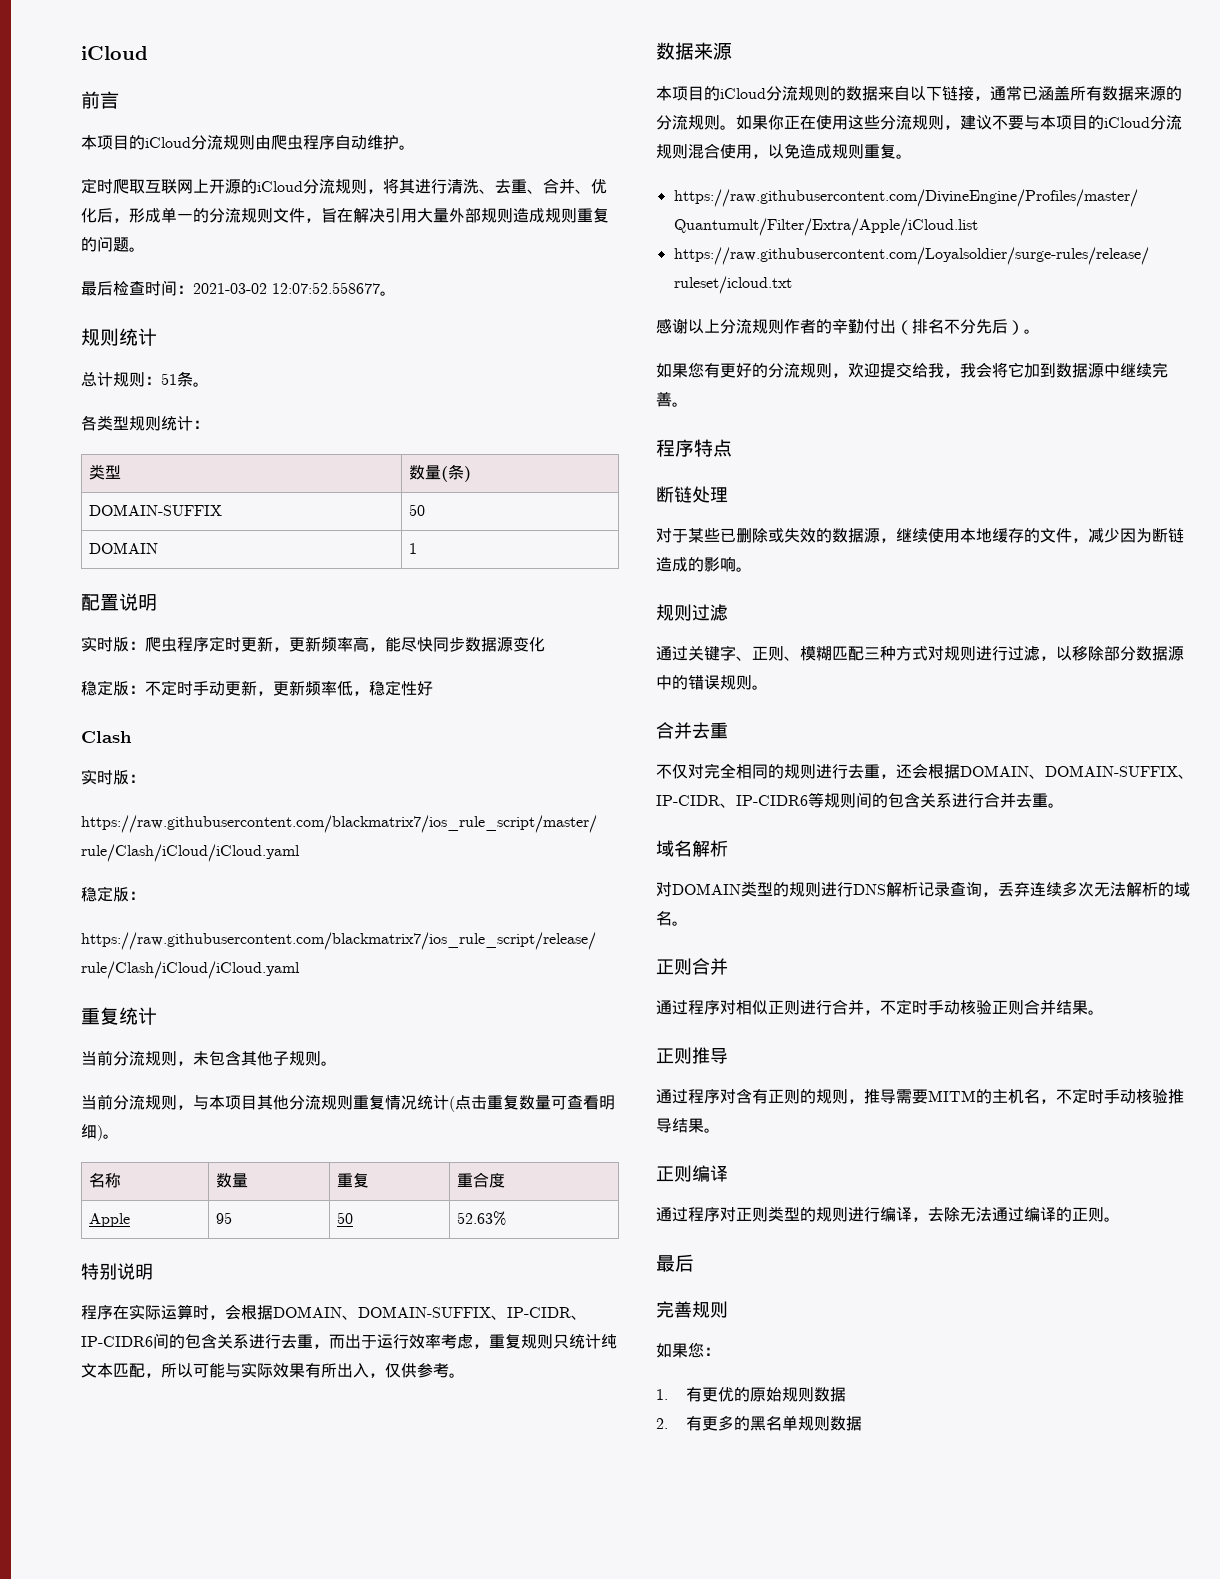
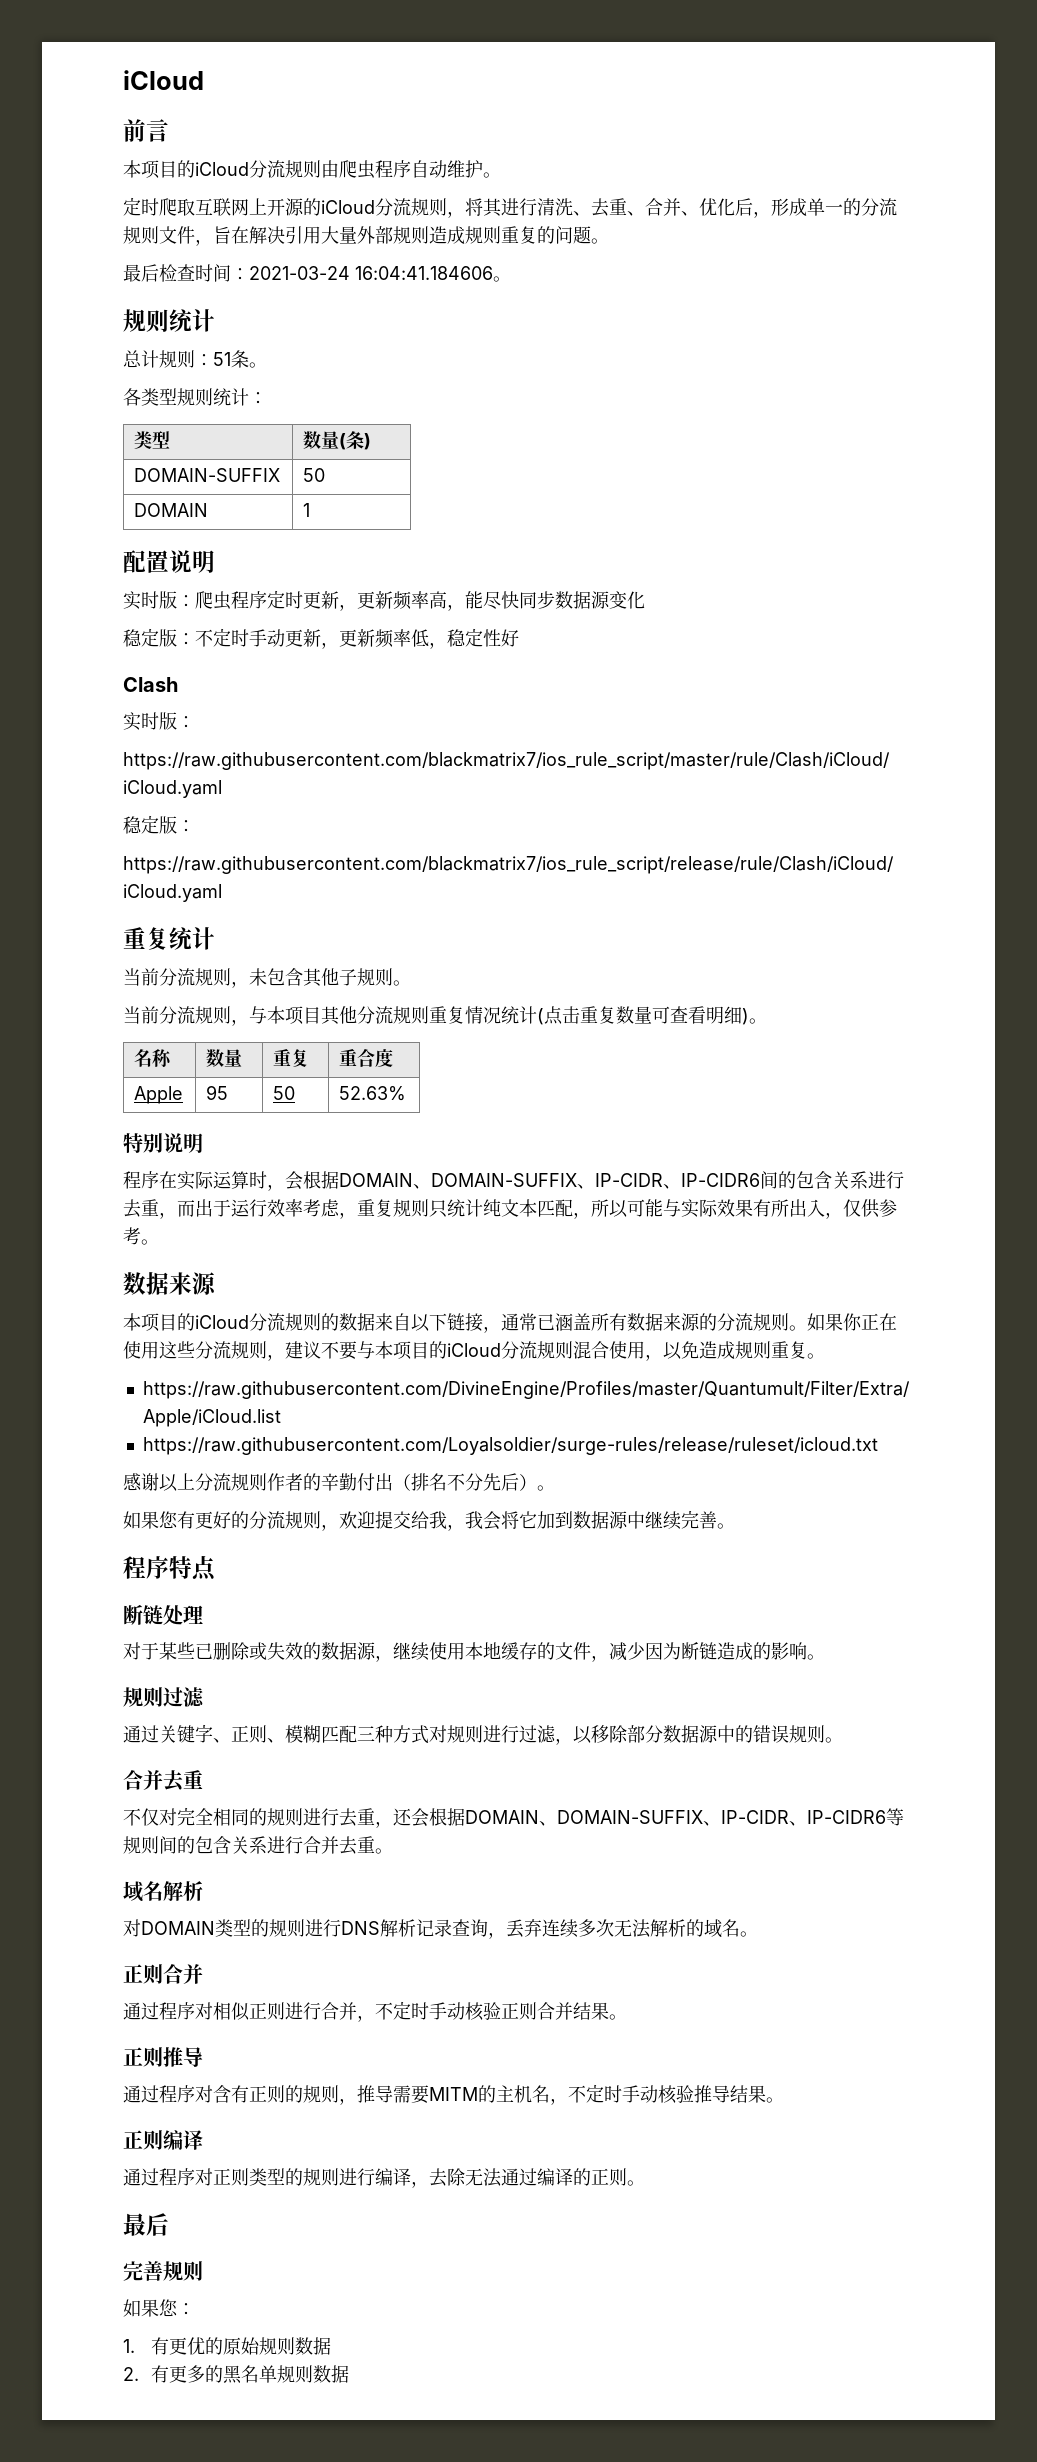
[193,282,380,294] 2021-03-02 12:07:52.558677 -> [249,266,493,280] 2021-03-24 16:04:41.184606

